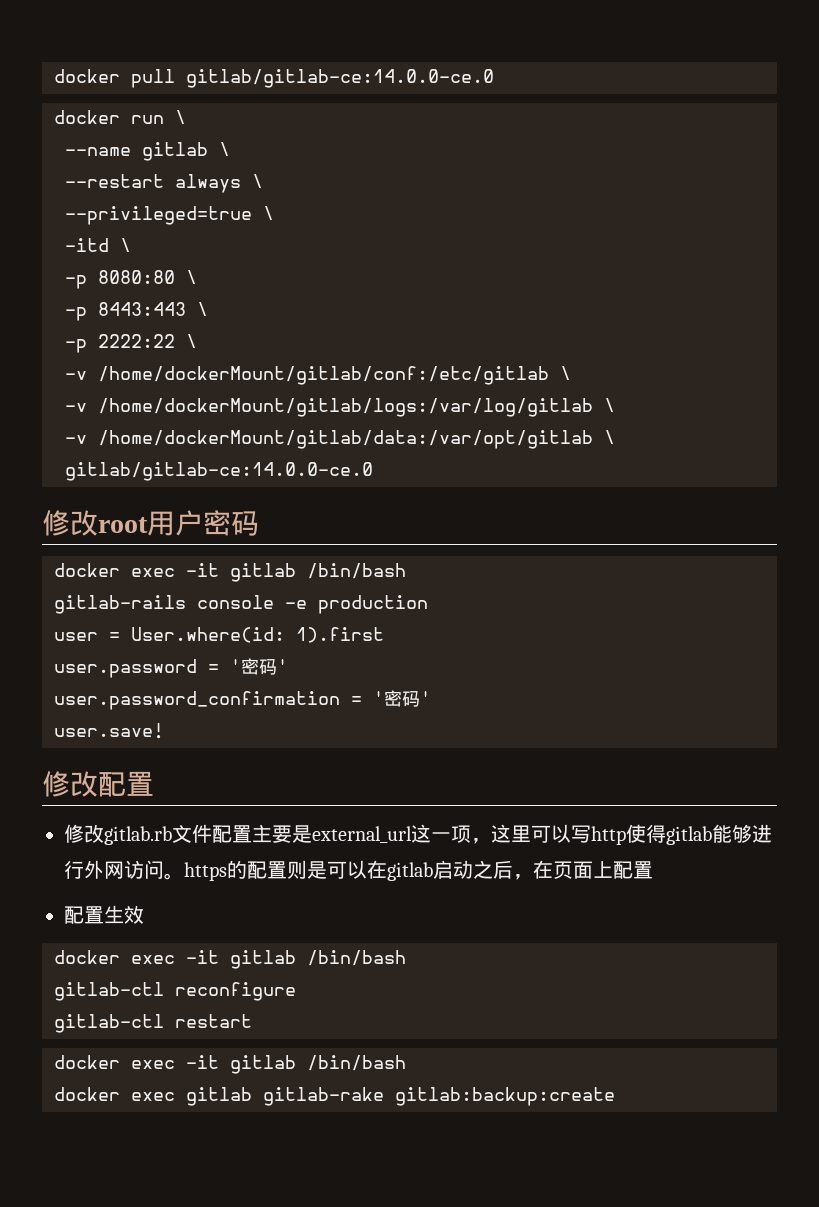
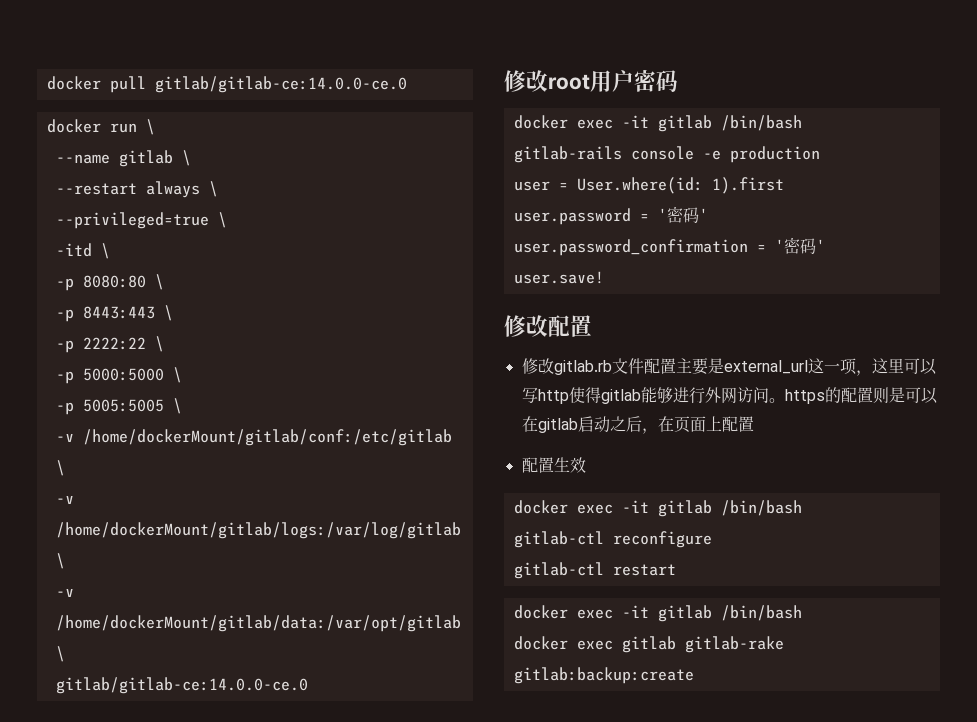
(197, 341) none -> [55,367,182,384] [55,398,182,415] // -p 5000:5000 \ // -p 5005:5005 \

